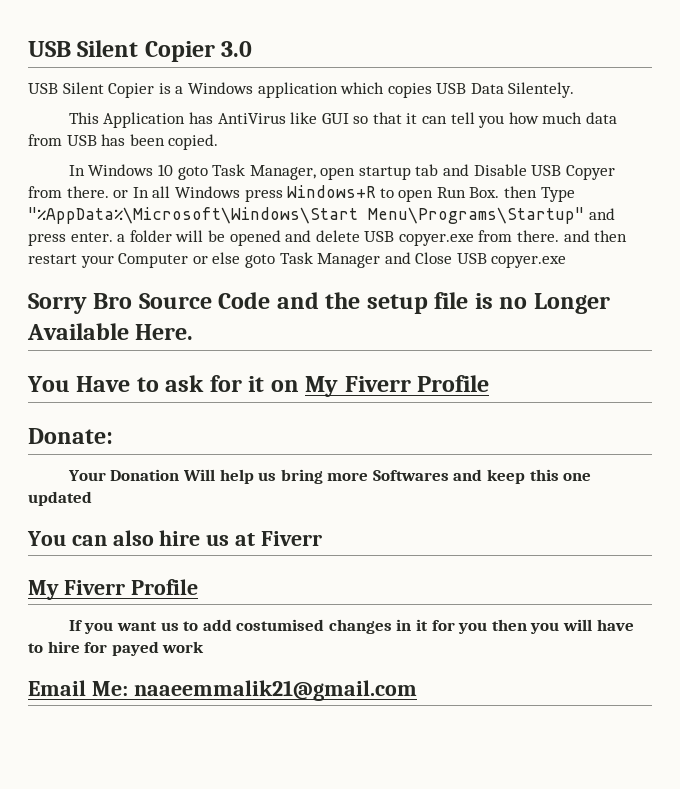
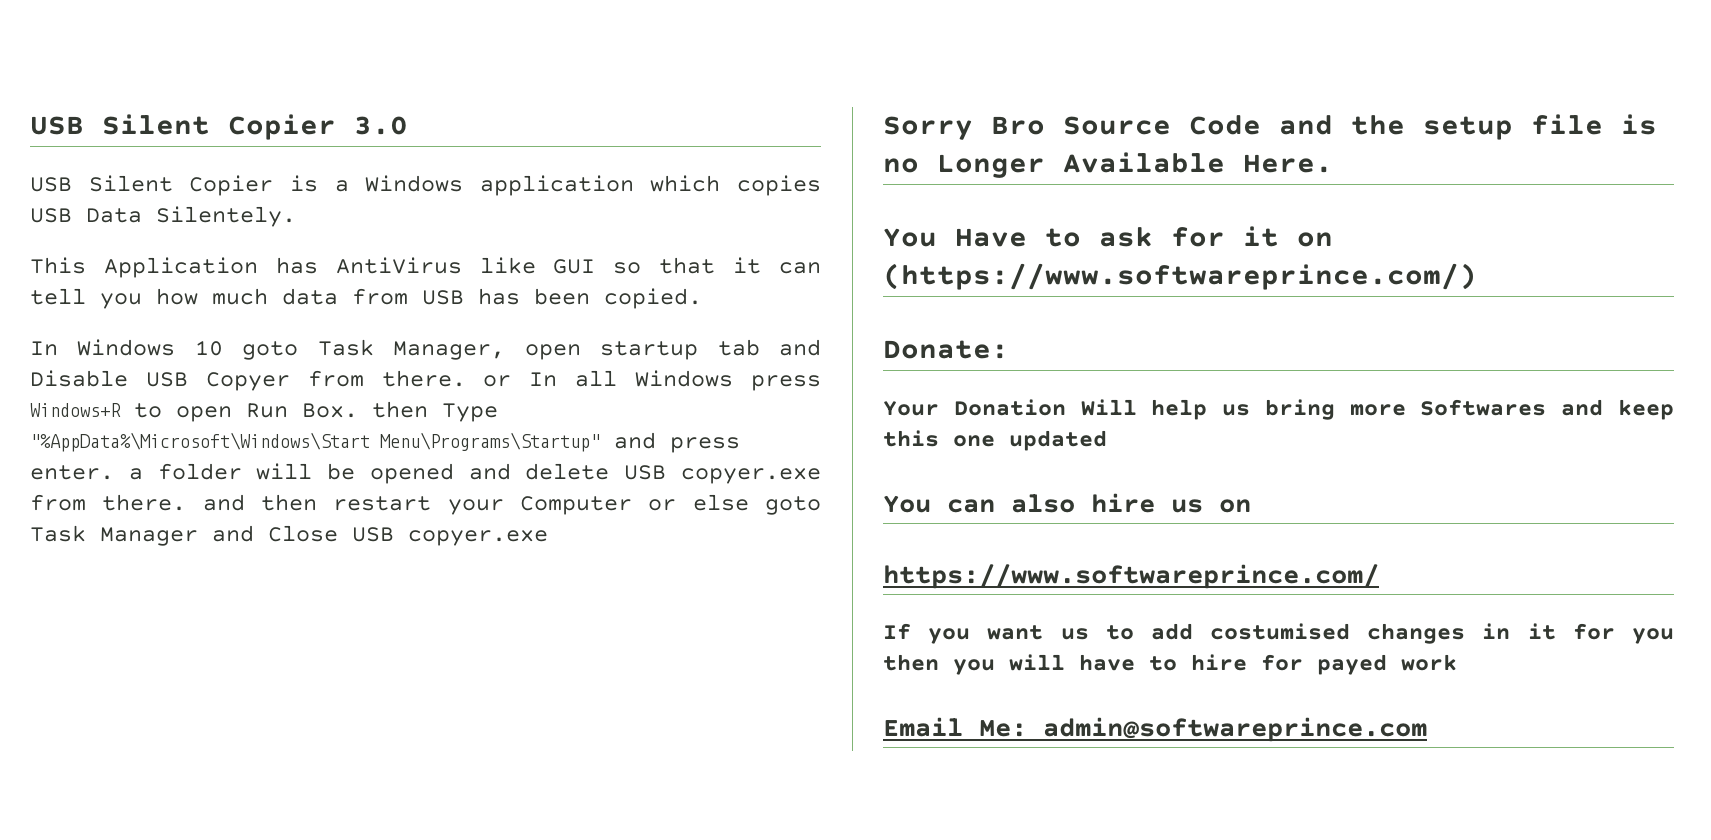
[305,375,490,397] My Fiverr Profile -> [883,263,1477,290] (https://www.softwareprince.com/)
[235,531,322,546] [28,579,198,600] at Fiverr // My Fiverr Profile -> [1219,499,1251,513] [883,564,1379,589] on // https://www.softwareprince.com/
[133,680,417,701] naaeemmalik21@gmail.com -> [1043,717,1427,742] admin@softwareprince.com

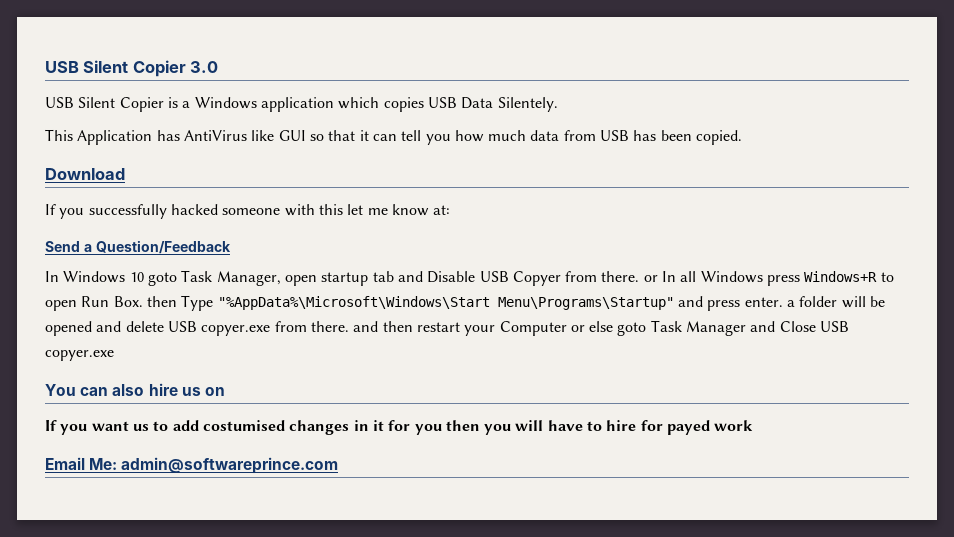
(702, 298) none -> [45,168,125,180] [45,204,451,219] [45,240,231,254] // Download // If you successfully hacked someone with this let me know at: // Send a Question/Feedback
[883,114,1657,140] [883,152,1333,178] [883,226,1333,247] [883,263,1477,290] [883,340,1009,359] [883,399,1674,420] [883,430,1107,451] // Sorry Bro Source Code and the setup file is no Longer Available Here. // You Have to ask for it on (https://www.softwareprince.com/) // Donate: // Your Donation Will help us bring more Softwares and keep this one updated -> (114, 355) none
[883,564,1379,589] // https://www.softwareprince.com/ -> (225, 391) none

